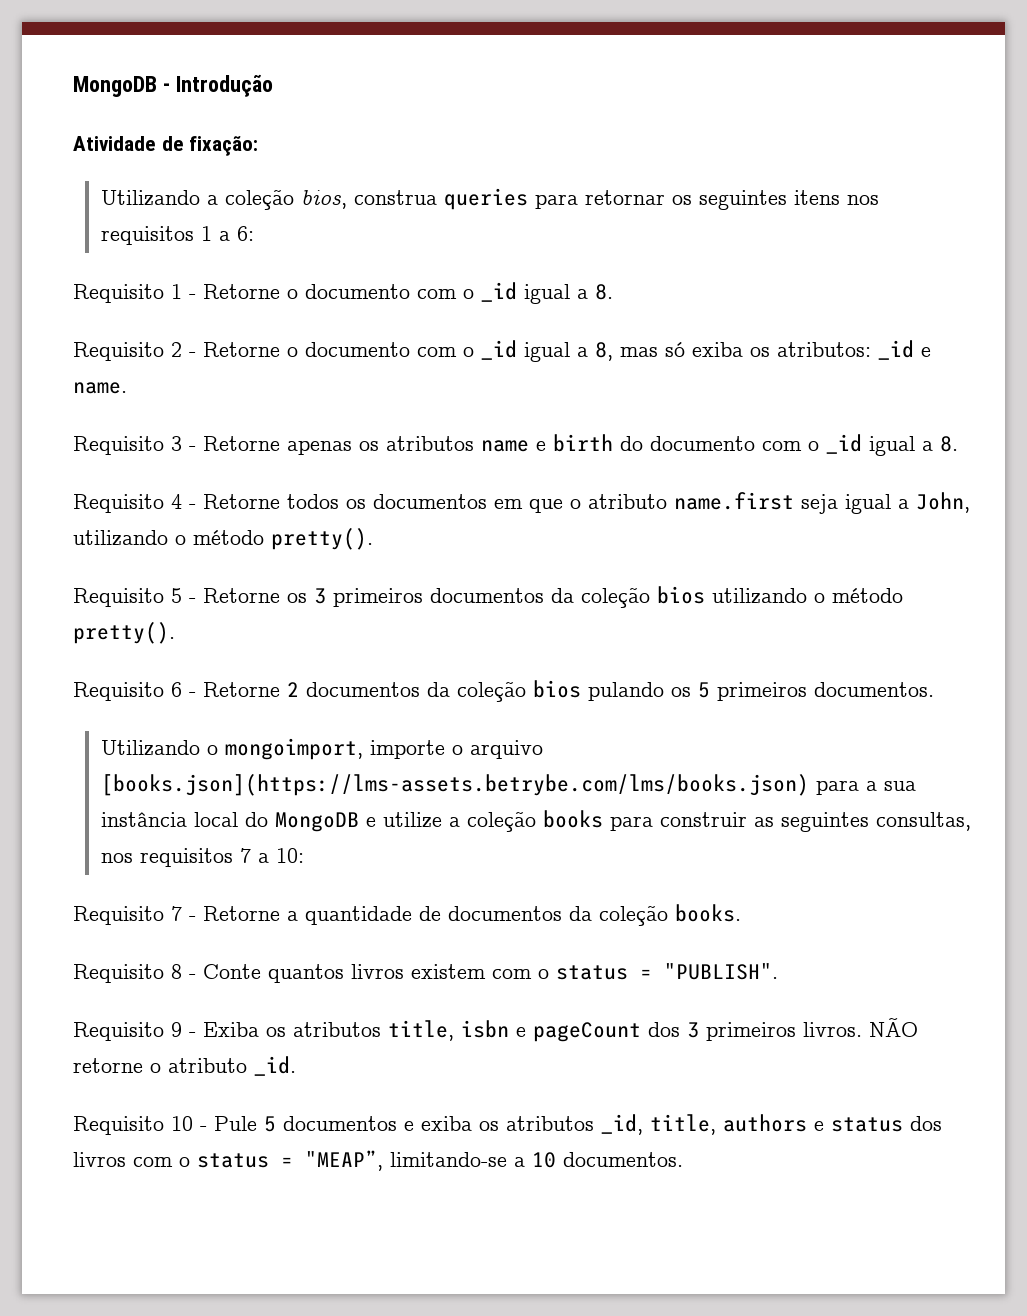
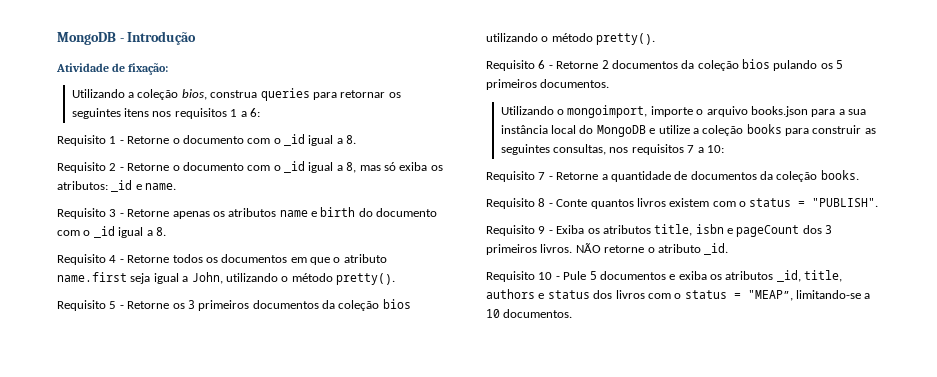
[100,774,809,796] [books.json](https://lms-assets.betrybe.com/lms/books.json) -> [750,106,808,117] books.json

